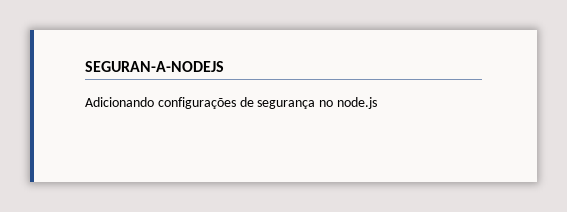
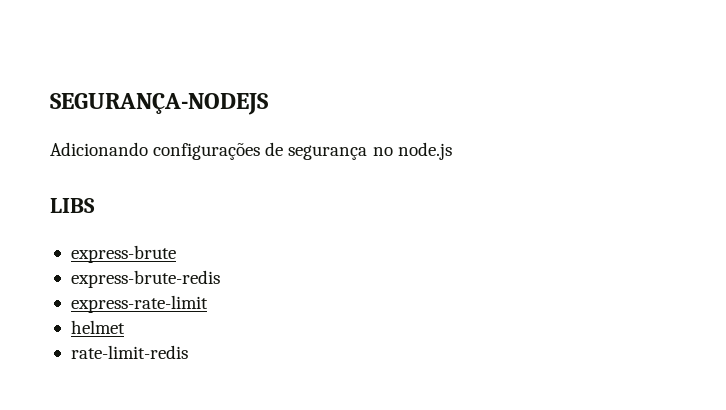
[85,61,224,72] SEGURAN-A-NODEJS -> [50,93,268,115] SEGURANÇA-NODEJS
(377, 103) none -> [50,198,95,213] [70,245,176,263] [70,270,220,288] [70,295,208,313] [70,320,125,334] [70,345,188,359] // LIBS // express-brute // express-brute-redis // express-rate-limit // helmet // rate-limit-redis

